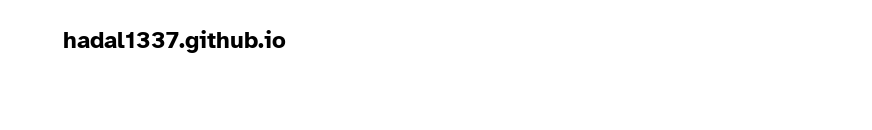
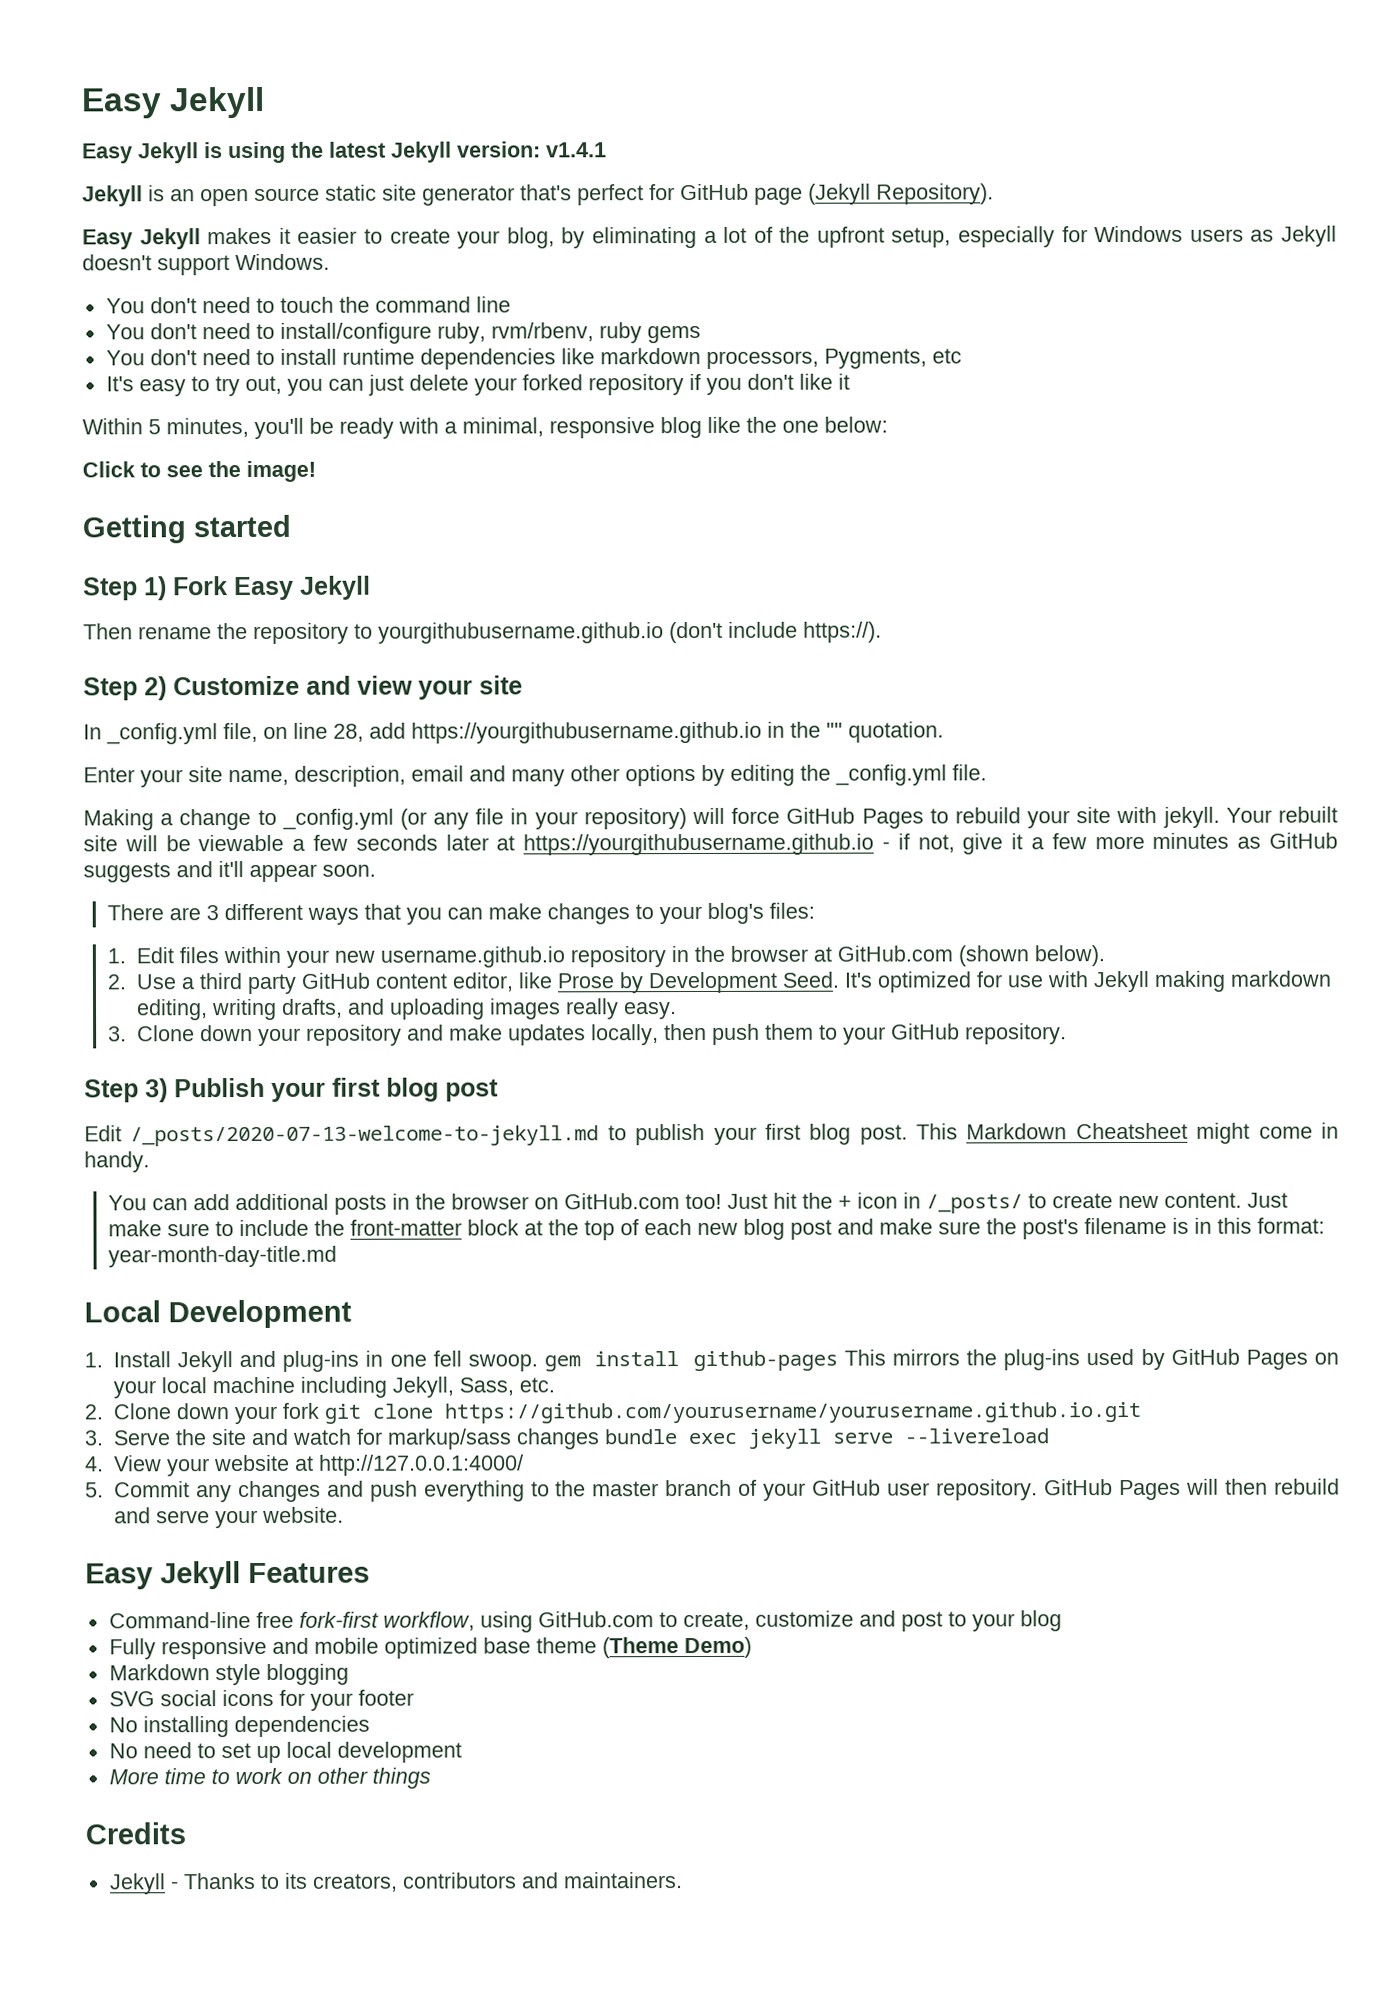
[63,30,286,53] hadal1337.github.io -> [81,86,266,119] [82,141,607,164] [82,183,994,207] [82,225,1337,250] [82,253,330,276] [105,296,511,314] [105,322,701,344] [105,347,962,370] [105,373,850,397] [82,416,888,440] [82,460,316,483] [82,514,291,544] [83,575,371,601] [83,621,882,645] [83,675,523,701] [83,721,944,745] [83,764,987,788] [83,806,1338,831] [83,832,1338,856] [83,861,376,883] [107,902,816,925] [107,945,1105,968] [107,970,1331,995] [136,998,677,1021] [108,1023,1067,1046] [84,1077,499,1103] [84,1122,1339,1147] [84,1151,150,1173] [108,1192,1289,1215] [108,1217,1326,1241] [108,1245,338,1268] [84,1299,352,1329] [84,1348,1340,1373] [112,1376,555,1399] [84,1401,1141,1425] [84,1428,1050,1450] [85,1454,524,1477] [85,1478,1340,1503] [113,1506,344,1529] [85,1561,370,1590] [108,1610,1062,1633] [108,1636,752,1660] [108,1663,349,1686] [108,1689,414,1711] [108,1715,370,1738] [108,1741,462,1764] [108,1767,431,1789] [85,1822,186,1845] [108,1872,683,1895] Easy Jekyll // Easy Jekyll is using the latest Jekyll version: v1.4.1 // Jekyll is an open source static site generator that's perfect for GitHub page (Jekyll Repository). // Easy Jekyll makes it easier to create your blog, by eliminating a lot of the upfront setup, especially for Windows users as Jekyll doesn't support Windows. // You don't need to touch the command line // You don't need to install/configure ruby, rvm/rbenv, ruby gems // You don't need to install runtime dependencies like markdown processors, Pygments, etc // It's easy to try out, you can just delete your forked repository if you don't like it // Within 5 minutes, you'll be ready with a minimal, responsive blog like the one below: // Click to see the image! // Getting started // Step 1) Fork Easy Jekyll // Then rename the repository to yourgithubusername.github.io (don't include https://). // Step 2) Customize and view your site // In _config.yml file, on line 28, add https://yourgithubusername.github.io in the "" quotation. // Enter your site name, description, email and many other options by editing the _config.yml file. // Making a change to _config.yml (or any file in your repository) will force GitHub Pages to rebuild your site with jekyll. Your rebuilt site will be viewable a few seconds later at https://yourgithubusername.github.io - if not, give it a few more minutes as GitHub suggests and it'll appear soon. // There are 3 different ways that you can make changes to your blog's files: // 1. Edit files within your new username.github.io repository in the browser at GitHub.com (shown below). // 2. Use a third party GitHub content editor, like Prose by Development Seed. It's optimized for use with Jekyll making markdown editing, writing drafts, and uploading images really easy. // 3. Clone down your repository and make updates locally, then push them to your GitHub repository. // Step 3) Publish your first blog post // Edit /_posts/2020-07-13-welcome-to-jekyll.md to publish your first blog post. This Markdown Cheatsheet might come in handy. // You can add additional posts in the browser on GitHub.com too! Just hit the + icon in /_posts/ to create new content. Just make sure to include the front-matter block at the top of each new blog post and make sure the post's filename is in this format: year-month-day-title.md // Local Development // 1. Install Jekyll and plug-ins in one fell swoop. gem install github-pages This mirrors the plug-ins used by GitHub Pages on your local machine including Jekyll, Sass, etc. // 2. Clone down your fork git clone https://github.com/yourusername/yourusername.github.io.git // 3. Serve the site and watch for markup/sass changes bundle exec jekyll serve --livereload // 4. View your website at http://127.0.0.1:4000/ // 5. Commit any changes and push everything to the master branch of your GitHub user repository. GitHub Pages will then rebuild and serve your website. // Easy Jekyll Features // Command-line free fork-first workflow, using GitHub.com to create, customize and post to your blog // Fully responsive and mobile optimized base theme (Theme Demo) // Markdown style blogging // SVG social icons for your footer // No installing dependencies // No need to set up local development // More time to work on other things // Credits // Jekyll - Thanks to its creators, contributors and maintainers.

